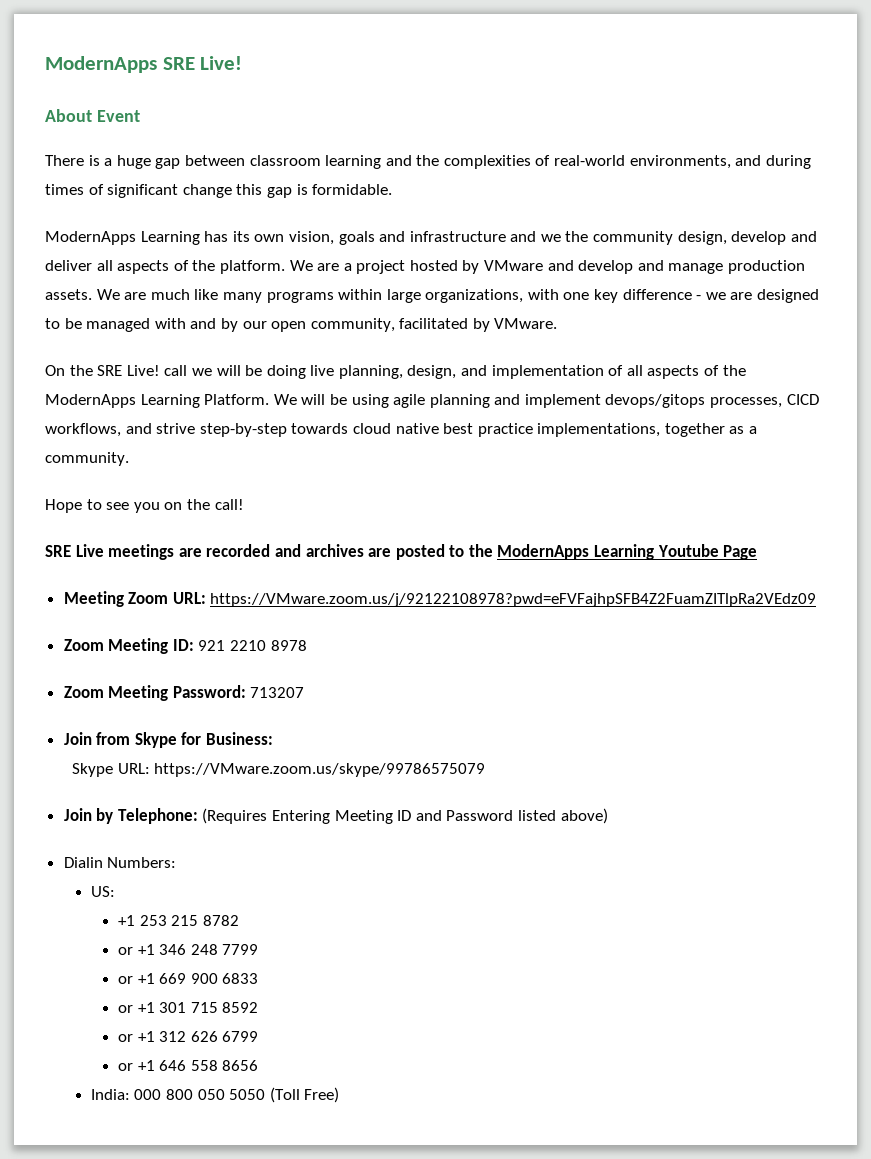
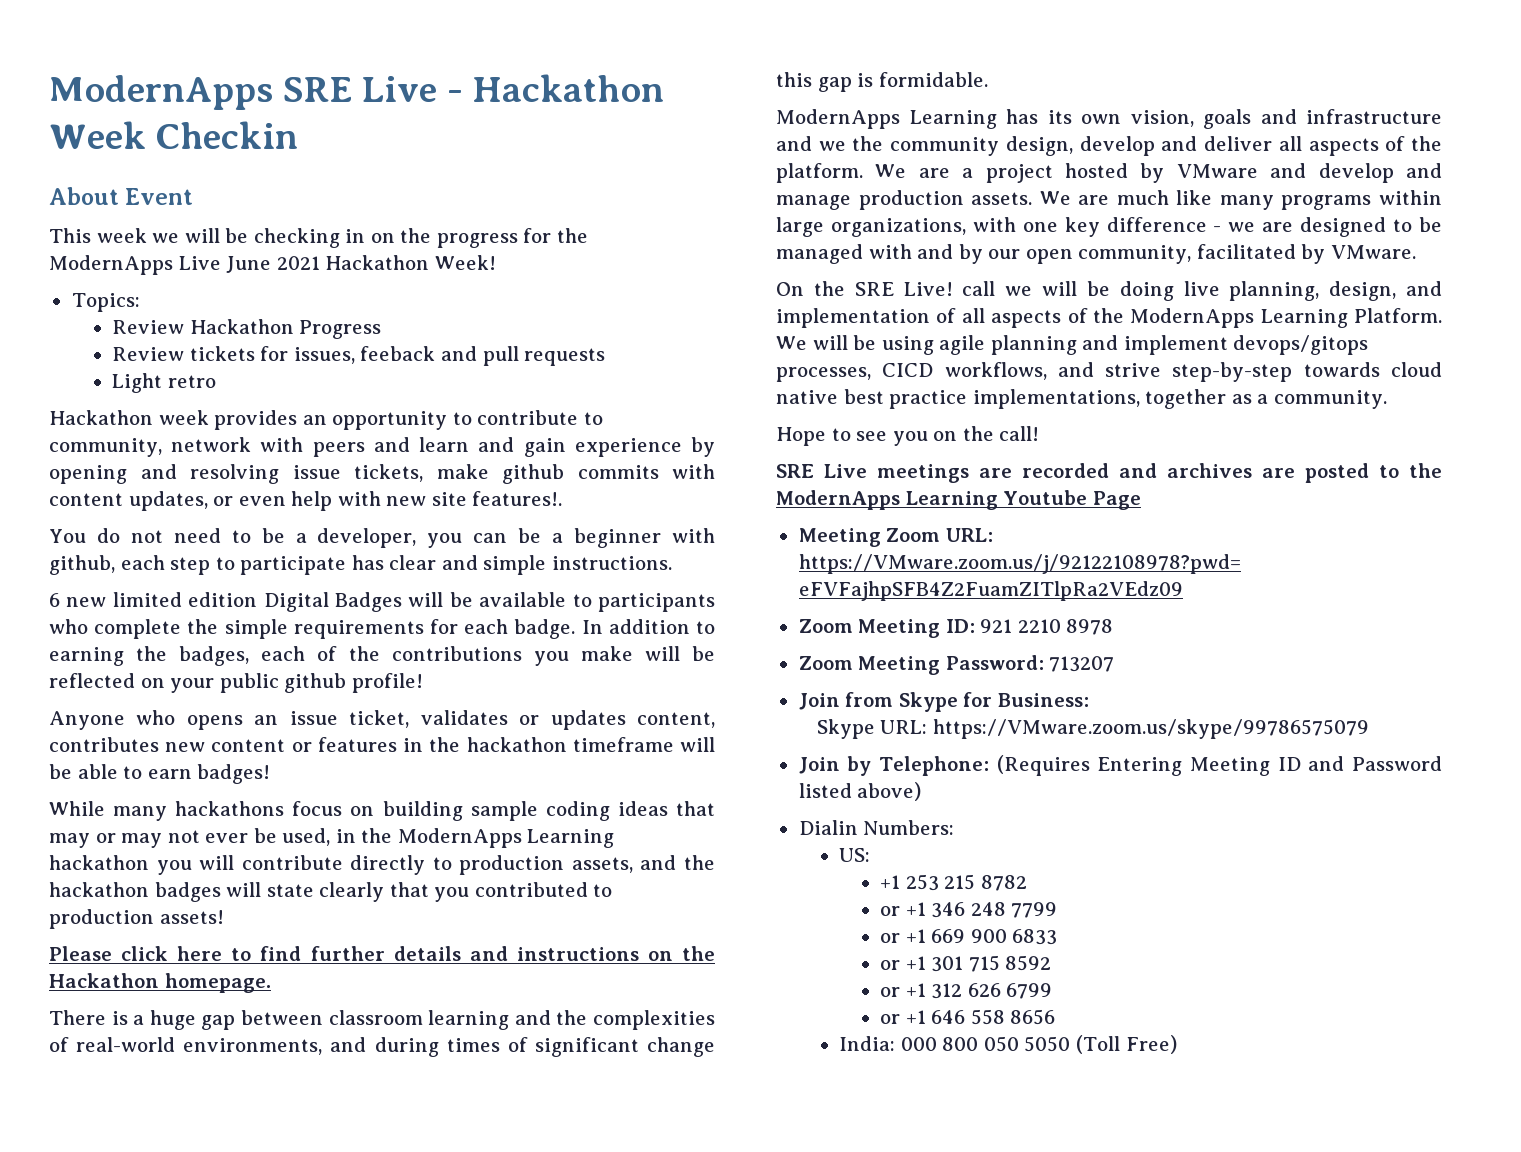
[200,56,243,70] [45,109,140,122] Live! // About Event -> [361,74,664,102] [49,121,298,149] [49,187,194,205] [49,228,588,248] [49,255,496,275] [71,293,140,312] [112,319,382,339] [112,346,606,366] [112,373,216,393] [49,410,603,430] [49,437,715,457] [49,464,715,484] [49,491,563,511] [49,528,715,548] [49,555,672,575] [49,592,715,612] [49,619,715,639] [49,646,716,666] [49,673,423,693] [49,710,716,730] [49,737,715,752] [49,764,271,784] [49,801,716,821] [49,828,615,848] [49,855,715,875] [49,882,613,902] [49,909,224,929] [49,946,716,961] [49,973,271,993] Live - Hackathon Week Checkin // About Event // This week we will be checking in on the progress for the ModernApps Live June 2021 Hackathon Week! // Topics: // Review Hackathon Progress // Review tickets for issues, feeback and pull requests // Light retro // Hackathon week provides an opportunity to contribute to community, network with peers and learn and gain experience by opening and resolving issue tickets, make github commits with content updates, or even help with new site features!. // You do not need to be a developer, you can be a beginner with github, each step to participate has clear and simple instructions. // 6 new limited edition Digital Badges will be available to participants who complete the simple requirements for each badge. In addition to earning the badges, each of the contributions you make will be reflected on your public github profile! // Anyone who opens an issue ticket, validates or updates content, contributes new content or features in the hackathon timeframe will be able to earn badges! // While many hackathons focus on building sample coding ideas that may or may not ever be used, in the ModernApps Learning hackathon you will contribute directly to production assets, and the hackathon badges will state clearly that you contributed to production assets! // Please click here to find further details and instructions on the Hackathon homepage.

